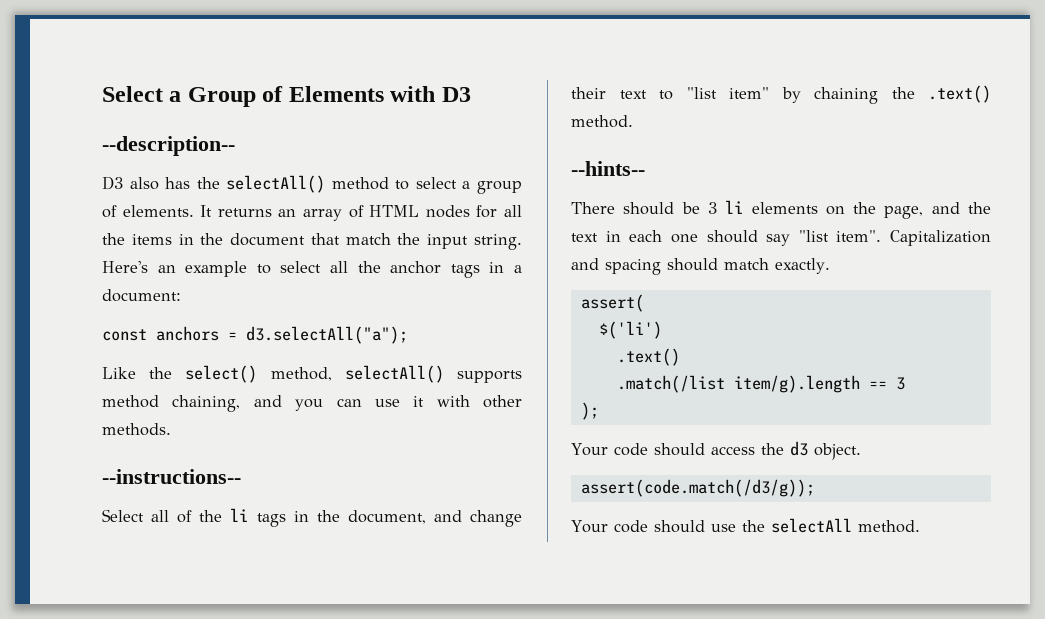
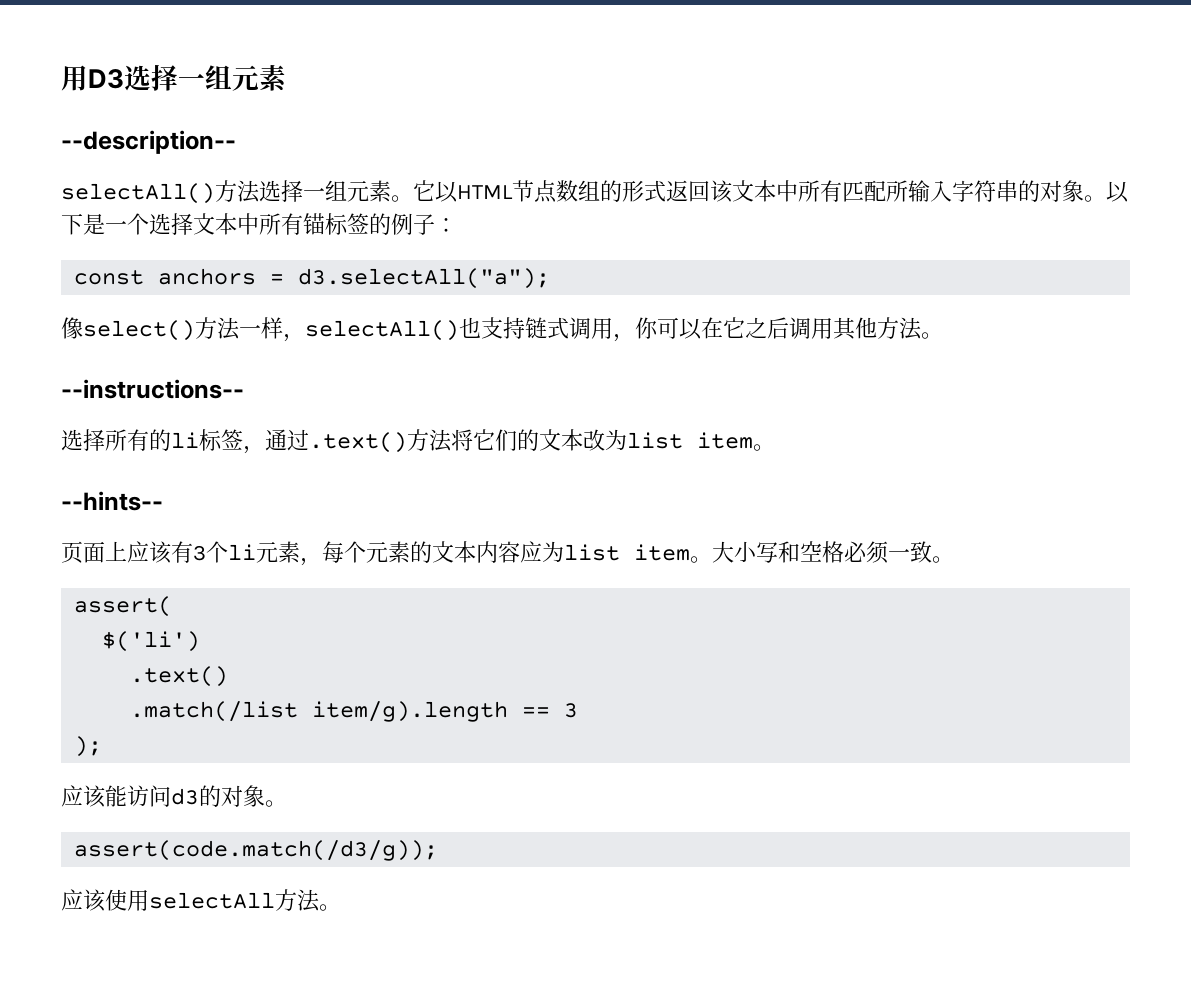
[102,86,471,107] [102,136,235,156] [102,175,522,194] [102,205,522,221] [102,233,522,250] [102,261,522,278] [102,289,181,302] [102,326,408,344] [102,365,522,383] [102,395,522,412] [102,423,171,436] [102,469,241,484] [102,508,522,527] [571,85,991,104] [571,115,633,128] [571,161,645,176] [571,200,992,219] [571,230,991,246] [571,258,830,275] Select a Group of Elements with D3 // --description-- // D3 also has the selectAll() method to select a group of elements. It returns an array of HTML nodes for all the items in the document that match the input string. Here's an example to select all the anchor tags in a document: // const anchors = d3.selectAll("a"); // Like the select() method, selectAll() supports method chaining, and you can use it with other methods. // --instructions-- // Select all of the li tags in the document, and change their text to "list item" by chaining the .text() method. // --hints-- // There should be 3 li elements on the page, and the text in each one should say "list item". Capitalization and spacing should match exactly. -> [61,64,286,91] [61,130,236,154] [61,180,1129,204] [61,213,457,235] [74,268,551,289] [61,317,943,342] [61,379,244,399] [61,429,775,454] [61,491,163,511] [61,541,954,566] 用D3选择一组元素 // --description-- // selectAll()方法选择一组元素。它以HTML节点数组的形式返回该文本中所有匹配所输入字符串的对象。以下是一个选择文本中所有锚标签的例子： // const anchors = d3.selectAll("a"); // 像select()方法一样，selectAll()也支持链式调用，你可以在它之后调用其他方法。 // --instructions-- // 选择所有的li标签，通过.text()方法将它们的文本改为list item。 // --hints-- // 页面上应该有3个li元素，每个元素的文本内容应为list item。大小写和空格必须一致。
[571,441,861,460] [580,479,815,497] [571,518,920,533] Your code should access the d3 object. // assert(code.match(/d3/g)); // Your code should use the selectAll method. -> [61,785,287,808] [74,840,439,861] [61,889,341,912] 应该能访问d3的对象。 // assert(code.match(/d3/g)); // 应该使用selectAll方法。

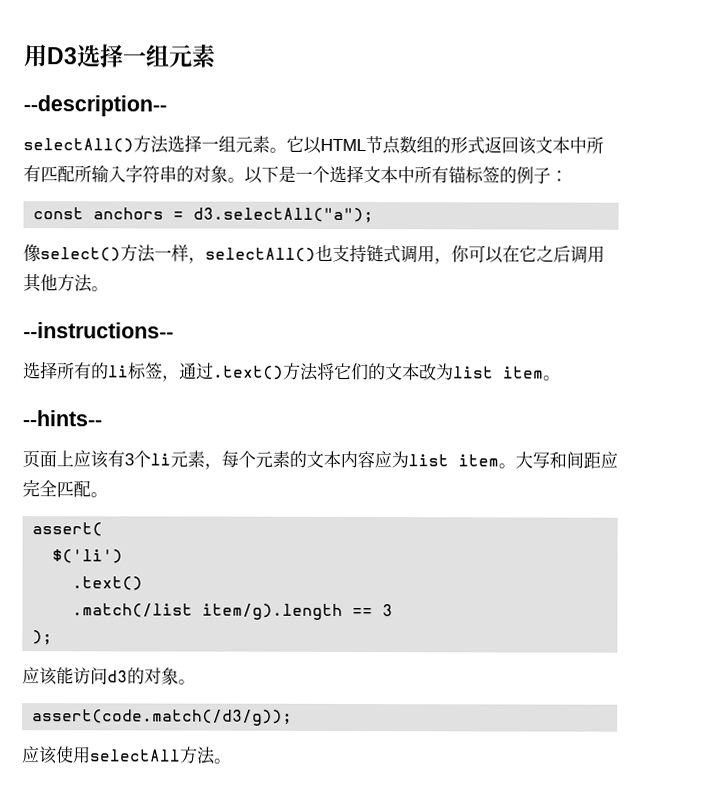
[734,541,932,564] 小写和空格必须一致 -> [532,451,618,469] [22,480,91,498] 写和间距应完全匹配

